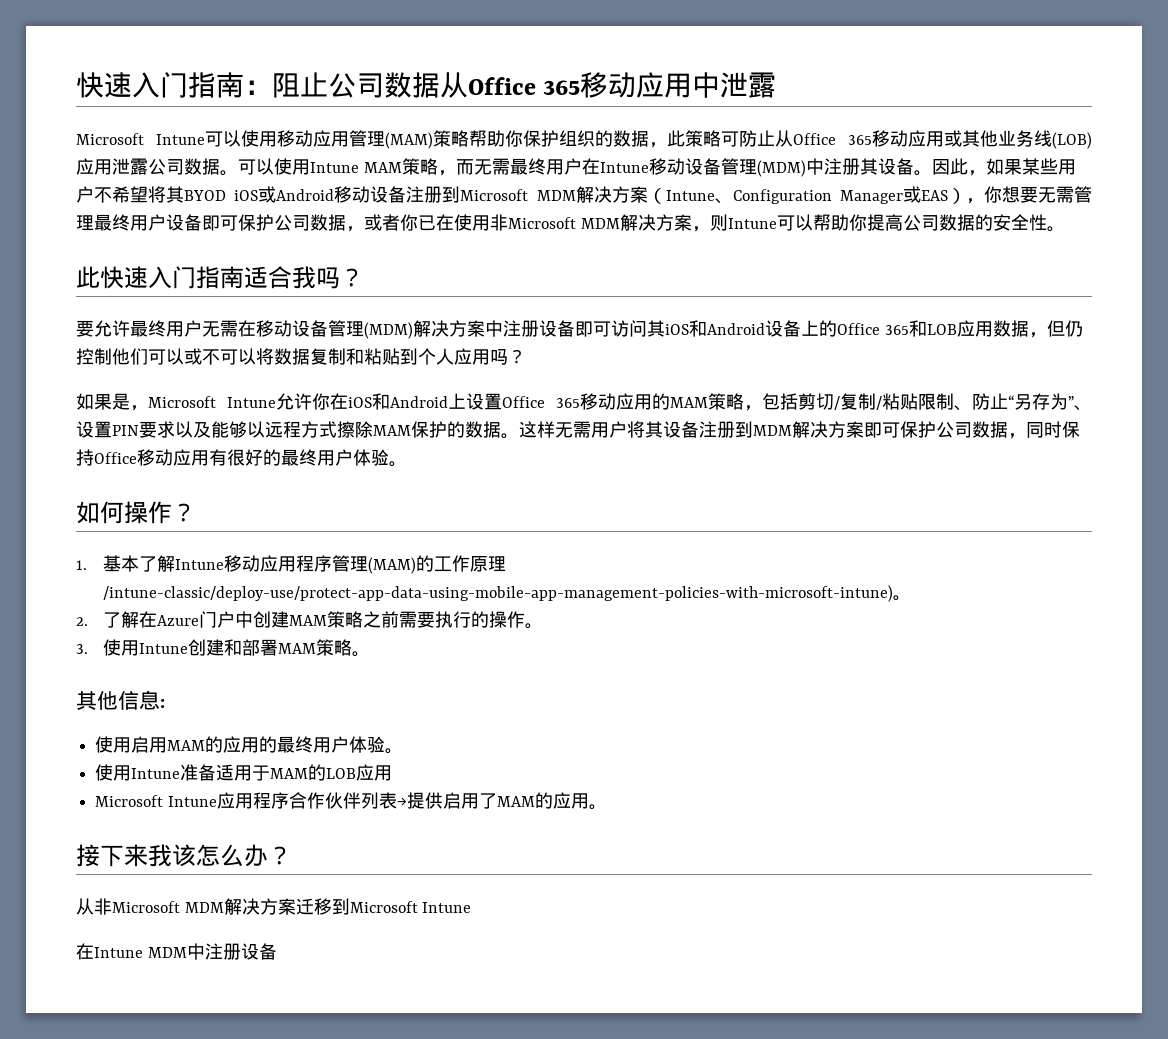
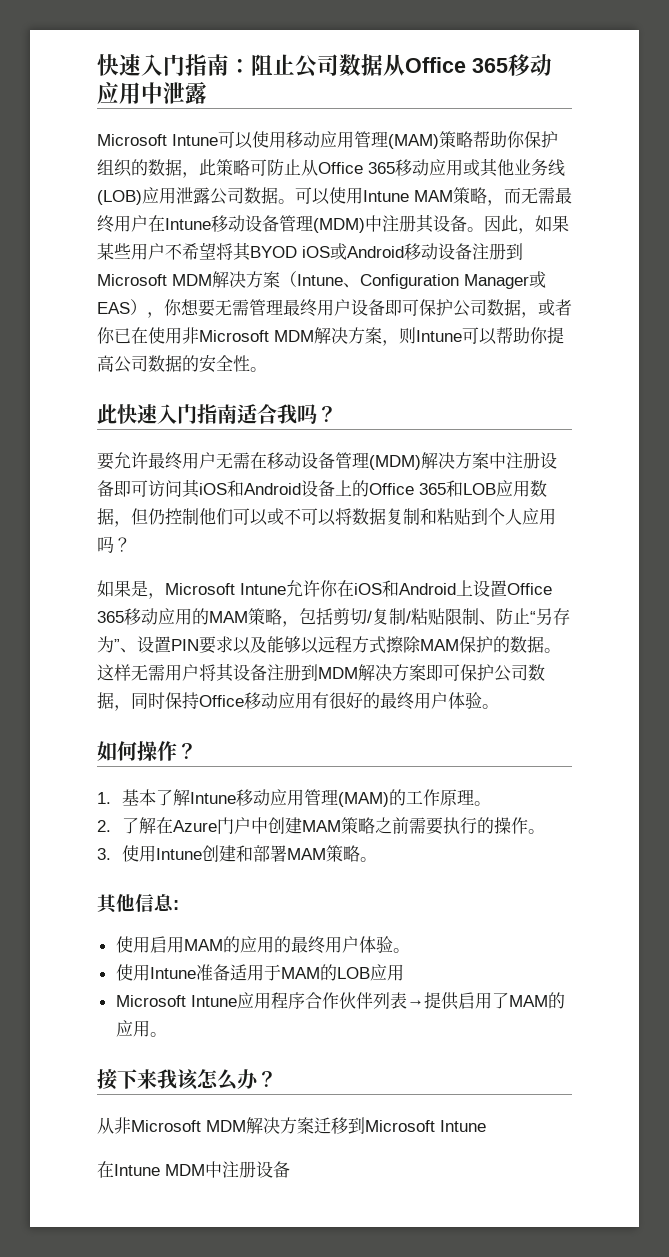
[296,555,333,572] 程序 -> (304, 797) none
[103,585,894,602] /intune-classic/deploy-use/protect-app-data-using-mobile-app-management-policies-with-microsoft-intune) -> (474, 797) none

